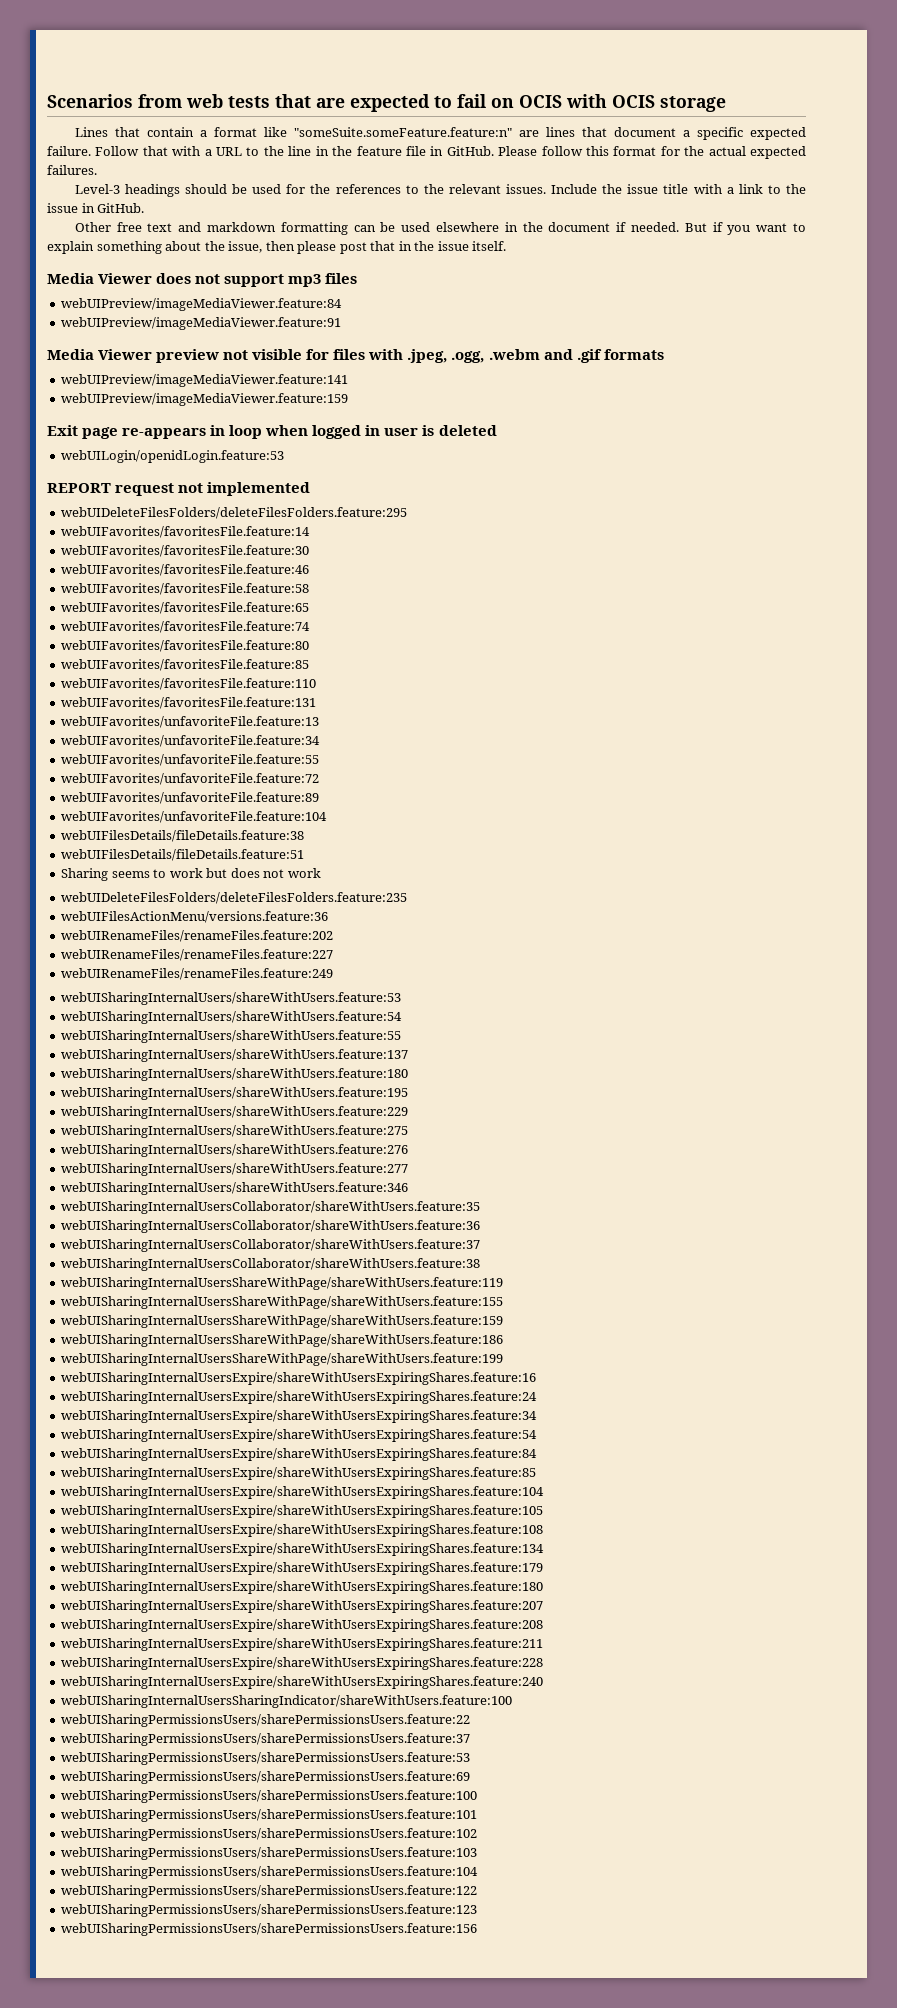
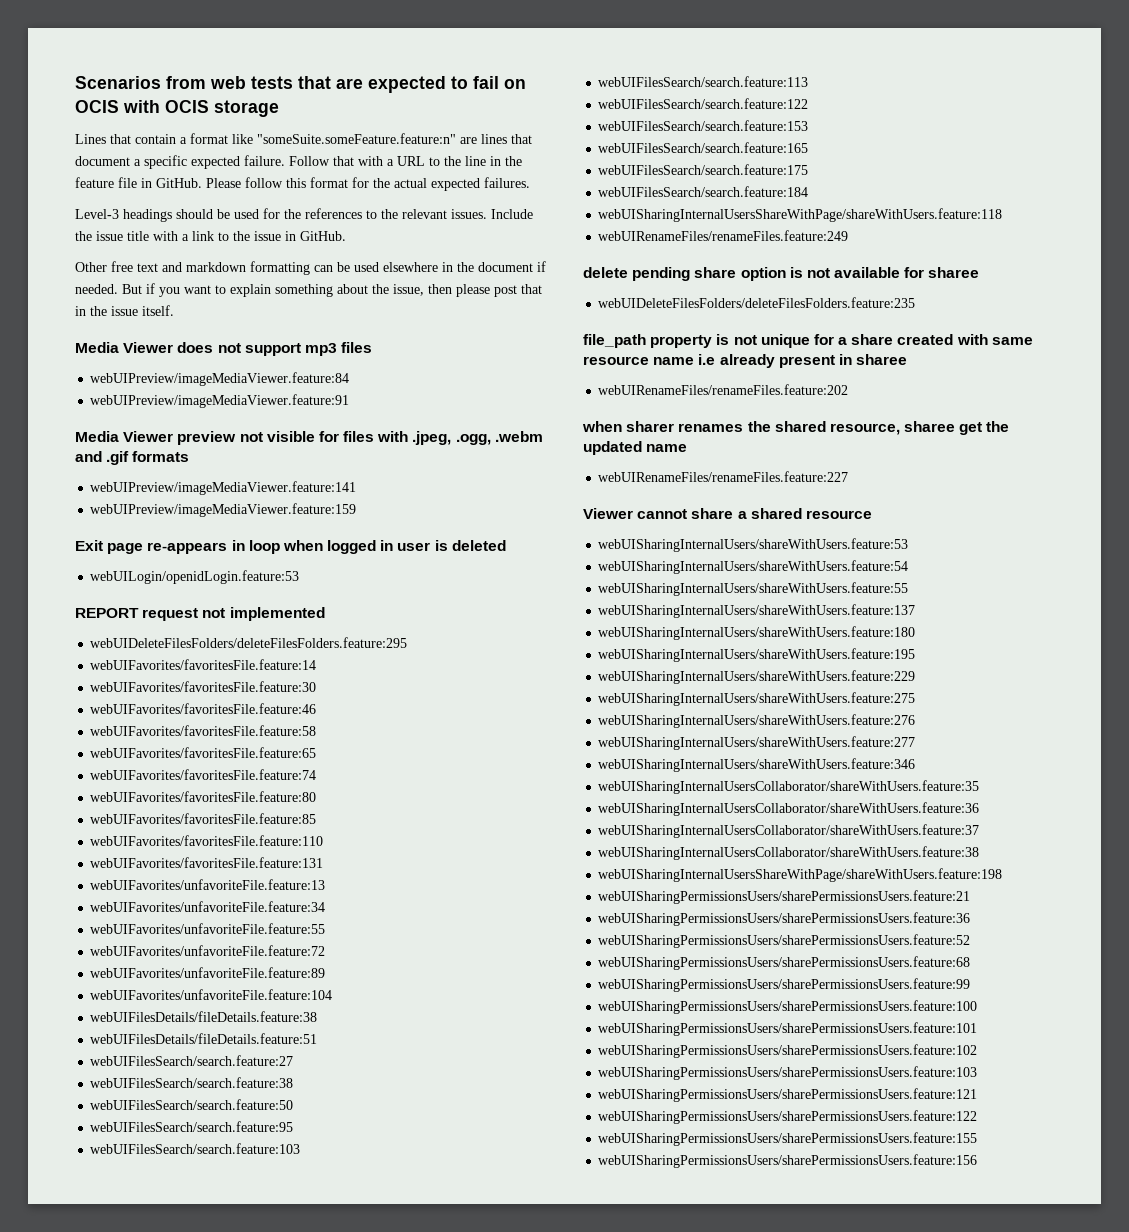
[61,868,321,881] [61,892,408,904] [61,911,329,923] [61,930,334,942] [61,949,334,961] [61,968,334,980] Sharing seems to work but does not work // webUIDeleteFilesFolders/deleteFilesFolders.feature:235 // webUIFilesActionMenu/versions.feature:36 // webUIRenameFiles/renameFiles.feature:202 // webUIRenameFiles/renameFiles.feature:227 // webUIRenameFiles/renameFiles.feature:249 -> [90,1055,294,1066] [90,1077,294,1088] [90,1099,294,1110] [90,1121,294,1132] [90,1143,301,1154] [598,76,809,87] [598,98,809,109] [598,120,809,131] [598,142,809,153] [598,164,809,175] [598,186,809,197] [598,208,1003,222] [598,230,849,241] [583,267,980,281] [598,297,916,308] [583,334,1033,348] [583,354,908,368] [598,384,849,395] [582,421,1010,435] [583,441,688,455] [598,471,849,482] [583,508,872,519] webUIFilesSearch/search.feature:27 // webUIFilesSearch/search.feature:38 // webUIFilesSearch/search.feature:50 // webUIFilesSearch/search.feature:95 // webUIFilesSearch/search.feature:103 // webUIFilesSearch/search.feature:113 // webUIFilesSearch/search.feature:122 // webUIFilesSearch/search.feature:153 // webUIFilesSearch/search.feature:165 // webUIFilesSearch/search.feature:175 // webUIFilesSearch/search.feature:184 // webUISharingInternalUsersShareWithPage/shareWithUsers.feature:118 // webUIRenameFiles/renameFiles.feature:249 // delete pending share option is not available for sharee // webUIDeleteFilesFolders/deleteFilesFolders.feature:235 // file_path property is not unique for a share created with same resource name i.e already present in sharee // webUIRenameFiles/renameFiles.feature:202 // when sharer renames the shared resource, sharee get the updated name // webUIRenameFiles/renameFiles.feature:227 // Viewer cannot share a shared resource
[61,1277,504,1290] [61,1296,504,1309] [61,1315,504,1328] [61,1334,504,1347] [61,1353,504,1366] [61,1372,537,1385] [61,1391,538,1404] [61,1410,538,1423] [61,1429,538,1442] [61,1448,538,1461] [61,1467,537,1480] [61,1486,545,1499] [61,1505,544,1518] [61,1524,544,1537] [61,1543,545,1556] [61,1562,544,1575] [61,1581,544,1594] [61,1600,544,1613] [61,1619,544,1632] [61,1638,544,1651] [61,1657,544,1670] [61,1676,544,1689] [61,1695,513,1708] [61,1714,471,1727] [61,1733,471,1746] [61,1752,471,1765] [61,1771,471,1784] webUISharingInternalUsersShareWithPage/shareWithUsers.feature:119 // webUISharingInternalUsersShareWithPage/shareWithUsers.feature:155 // webUISharingInternalUsersShareWithPage/shareWithUsers.feature:159 // webUISharingInternalUsersShareWithPage/shareWithUsers.feature:186 // webUISharingInternalUsersShareWithPage/shareWithUsers.feature:199 // webUISharingInternalUsersExpire/shareWithUsersExpiringShares.feature:16 // webUISharingInternalUsersExpire/shareWithUsersExpiringShares.feature:24 // webUISharingInternalUsersExpire/shareWithUsersExpiringShares.feature:34 // webUISharingInternalUsersExpire/shareWithUsersExpiringShares.feature:54 // webUISharingInternalUsersExpire/shareWithUsersExpiringShares.feature:84 // webUISharingInternalUsersExpire/shareWithUsersExpiringShares.feature:85 // webUISharingInternalUsersExpire/shareWithUsersExpiringShares.feature:104 // webUISharingInternalUsersExpire/shareWithUsersExpiringShares.feature:105 // webUISharingInternalUsersExpire/shareWithUsersExpiringShares.feature:108 // webUISharingInternalUsersExpire/shareWithUsersExpiringShares.feature:134 // webUISharingInternalUsersExpire/shareWithUsersExpiringShares.feature:179 // webUISharingInternalUsersExpire/shareWithUsersExpiringShares.feature:180 // webUISharingInternalUsersExpire/shareWithUsersExpiringShares.feature:207 // webUISharingInternalUsersExpire/shareWithUsersExpiringShares.feature:208 // webUISharingInternalUsersExpire/shareWithUsersExpiringShares.feature:211 // webUISharingInternalUsersExpire/shareWithUsersExpiringShares.feature:228 // webUISharingInternalUsersExpire/shareWithUsersExpiringShares.feature:240 // webUISharingInternalUsersSharingIndicator/shareWithUsers.feature:100 // webUISharingPermissionsUsers/sharePermissionsUsers.feature:22 // webUISharingPermissionsUsers/sharePermissionsUsers.feature:37 // webUISharingPermissionsUsers/sharePermissionsUsers.feature:53 // webUISharingPermissionsUsers/sharePermissionsUsers.feature:69 -> [598,868,1003,882] [598,890,971,904] [598,912,971,926] [598,934,971,948] [598,956,971,970] [598,978,971,992] webUISharingInternalUsersShareWithPage/shareWithUsers.feature:198 // webUISharingPermissionsUsers/sharePermissionsUsers.feature:21 // webUISharingPermissionsUsers/sharePermissionsUsers.feature:36 // webUISharingPermissionsUsers/sharePermissionsUsers.feature:52 // webUISharingPermissionsUsers/sharePermissionsUsers.feature:68 // webUISharingPermissionsUsers/sharePermissionsUsers.feature:99
[61,1866,479,1879] webUISharingPermissionsUsers/sharePermissionsUsers.feature:104 -> [598,1088,978,1102] webUISharingPermissionsUsers/sharePermissionsUsers.feature:121
[61,1904,478,1917] webUISharingPermissionsUsers/sharePermissionsUsers.feature:123 -> [598,1132,978,1146] webUISharingPermissionsUsers/sharePermissionsUsers.feature:155

